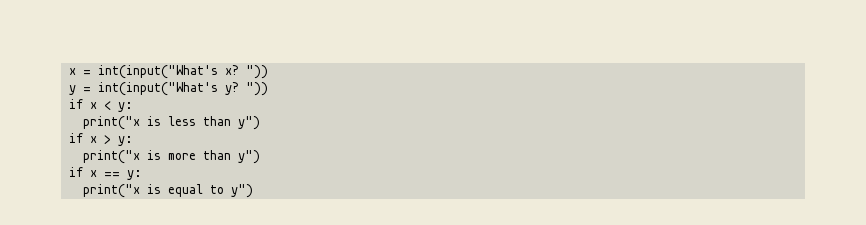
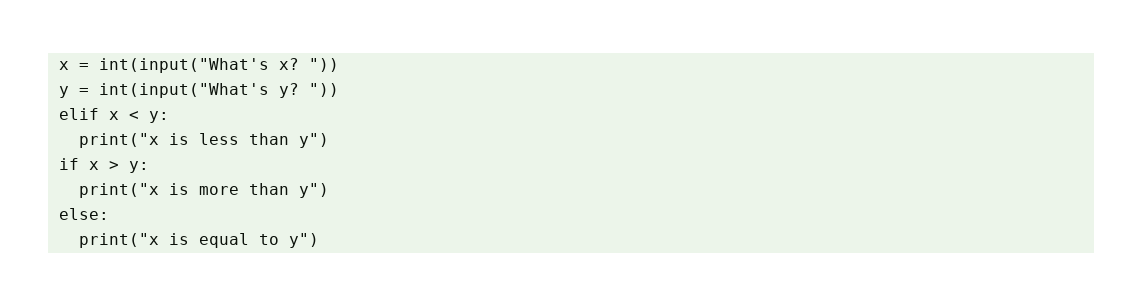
[69,99,84,109] if -> [58,108,99,120] elif
[69,167,143,180] if x == y: -> [58,208,109,220] else:

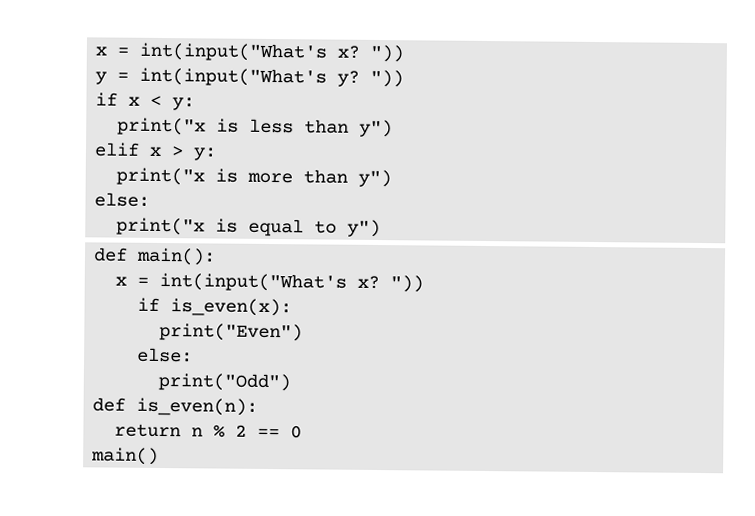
[58,108,99,120] elif -> [95,92,118,106] if
[58,158,79,170] if -> [94,142,140,157] elif
(319, 240) none -> [93,247,216,266] [115,272,424,293] [137,297,292,317] [159,322,303,342] [137,347,193,363] [158,372,291,392] [92,397,258,416] [114,423,302,439] [91,447,159,465] // def main(): // x = int(input("What's x? ")) // if is_even(x): // print("Even") // else: // print("Odd") // def is_even(n): // return n % 2 == 0 // main()

